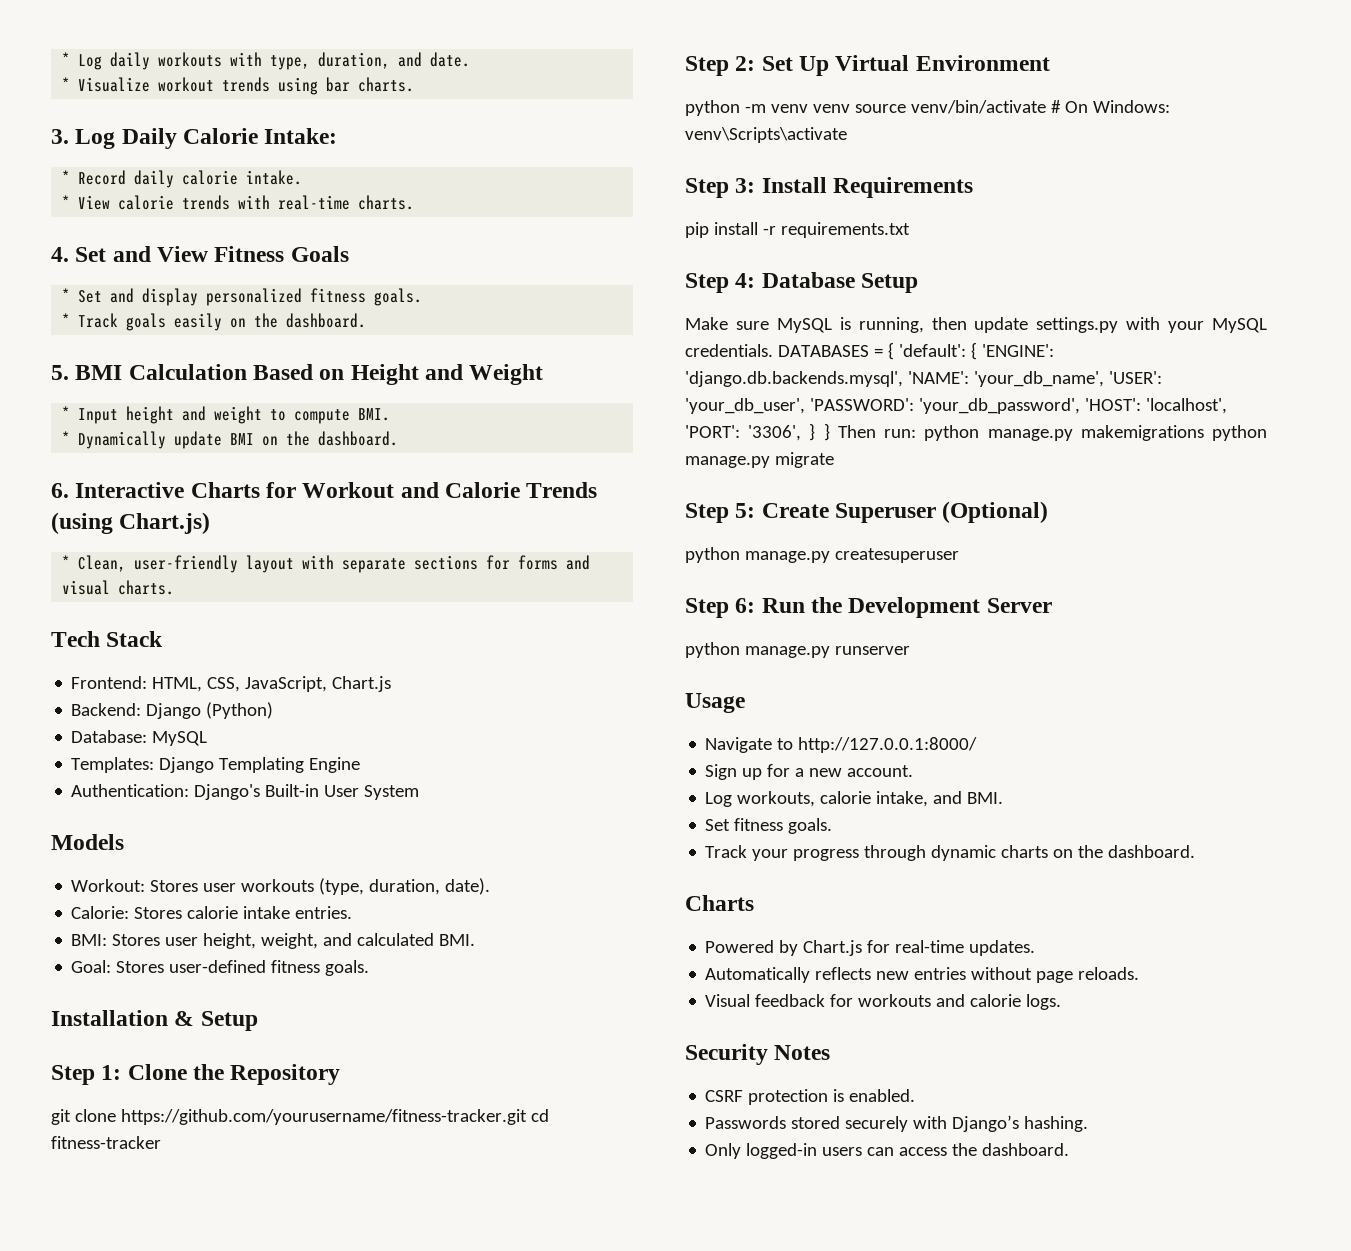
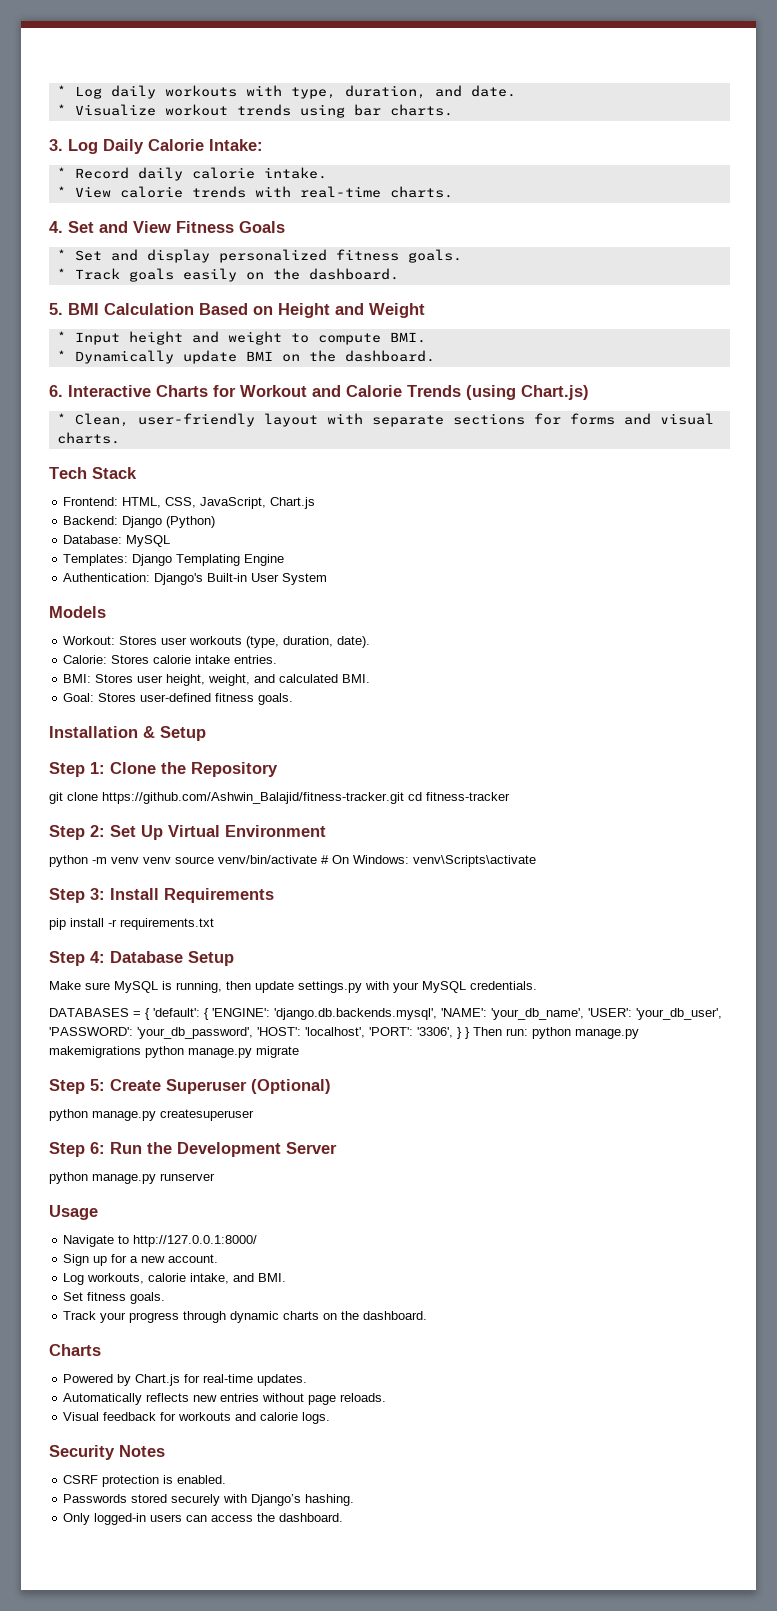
[120,1109,527,1125] https://github.com/yourusername/fitness-tracker.git -> [102,792,404,804] https://github.com/Ashwin_Balajid/fitness-tracker.git
(773, 350) none -> (537, 985) //

